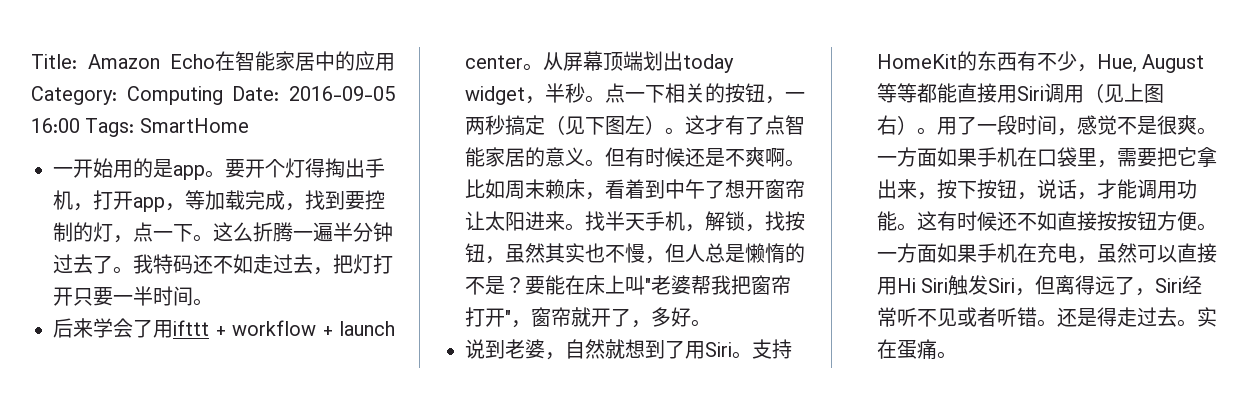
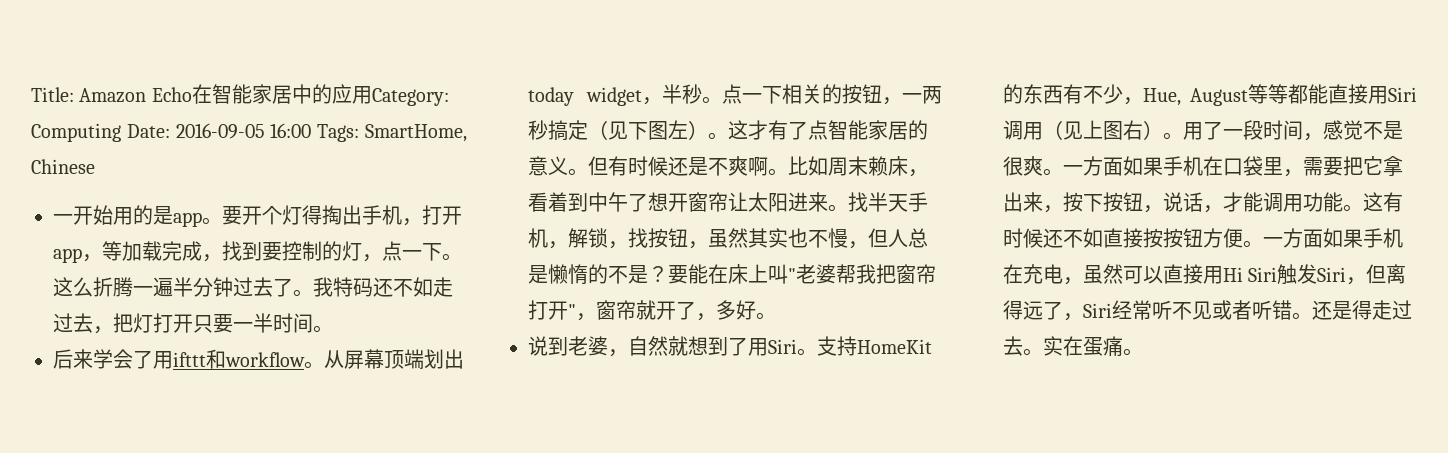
[139,118,249,133] SmartHome -> [365,124,468,142] [31,159,95,174] SmartHome, Chinese
[215,320,395,336] [465,55,523,69] + workflow + launch center -> [206,349,305,369] 和workflow

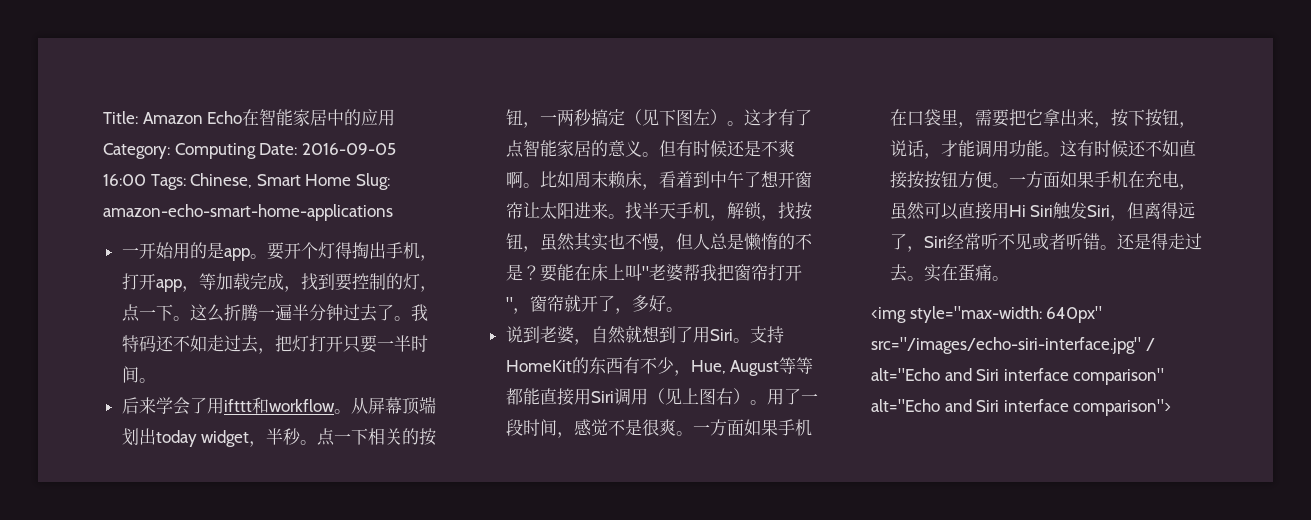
[365,124,468,142] [31,159,95,174] SmartHome, Chinese -> [190,173,390,190] [103,204,393,221] Chinese, Smart Home Slug: amazon-echo-smart-home-applications
(1143, 352) none -> [871,306,1103,323] [871,337,1155,354] [871,368,1165,385] [871,399,1172,416] // <img style="max-width: 640px" src="/images/echo-siri-interface.jpg" / alt="Echo and Siri interface comparison" alt="Echo and Siri interface comparison">

